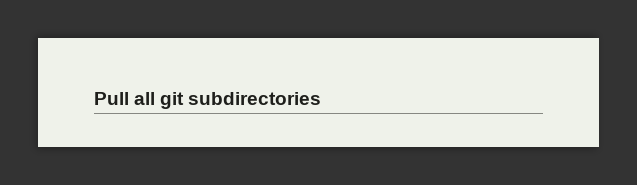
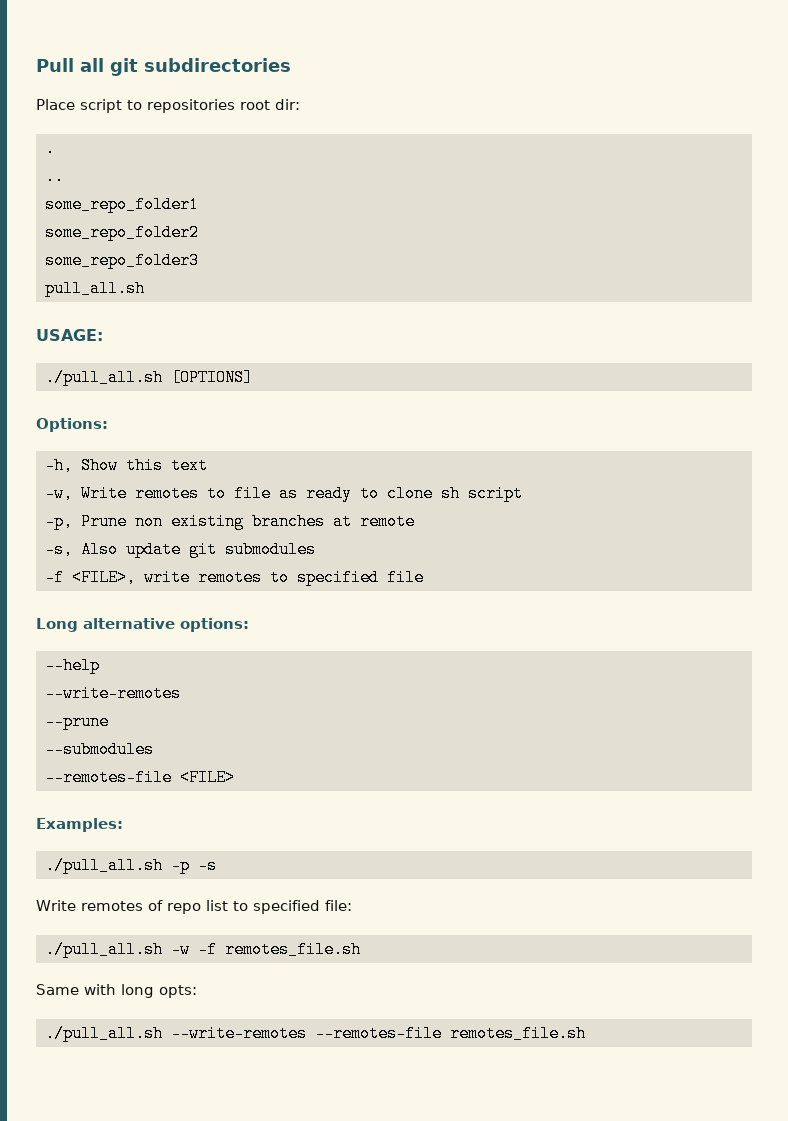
(322, 98) none -> [36,99,300,113] [45,140,55,157] [45,168,64,185] [45,196,199,213] [45,224,199,241] [45,252,199,269] [45,280,145,297] [36,329,103,341] [45,369,253,386] [36,418,108,432] [45,457,208,474] [45,485,523,502] [45,513,415,530] [45,541,316,558] [45,569,424,586] [36,618,249,632] [45,657,100,674] [45,685,181,702] [45,713,109,730] [45,741,154,758] [45,769,235,786] [36,818,123,832] [45,857,217,874] [36,900,352,914] [45,941,361,958] [36,984,197,998] [45,1025,586,1042] // Place script to repositories root dir: // . // .. // some_repo_folder1 // some_repo_folder2 // some_repo_folder3 // pull_all.sh // USAGE: // ./pull_all.sh [OPTIONS] // Options: // -h, Show this text // -w, Write remotes to file as ready to clone sh script // -p, Prune non existing branches at remote // -s, Also update git submodules // -f <FILE>, write remotes to specified file // Long alternative options: // --help // --write-remotes // --prune // --submodules // --remotes-file <FILE> // Examples: // ./pull_all.sh -p -s // Write remotes of repo list to specified file: // ./pull_all.sh -w -f remotes_file.sh // Same with long opts: // ./pull_all.sh --write-remotes --remotes-file remotes_file.sh

